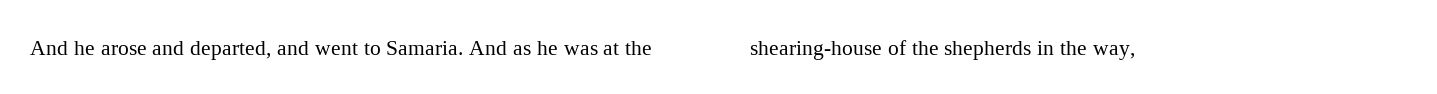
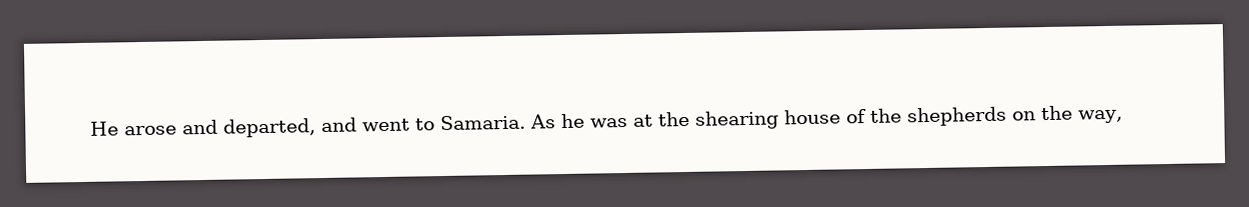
[30,41,95,55] And he -> [90,121,120,136] He
[469,41,532,55] And as -> [530,114,557,129] As
[750,41,882,60] shearing-house -> [695,109,842,130] shearing house
[1037,41,1055,55] in -> [1012,111,1037,121] on

